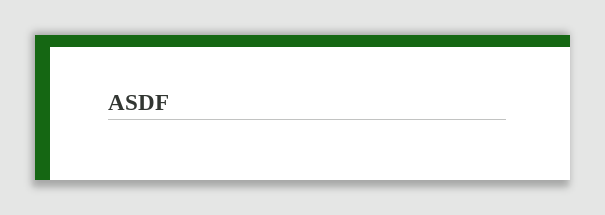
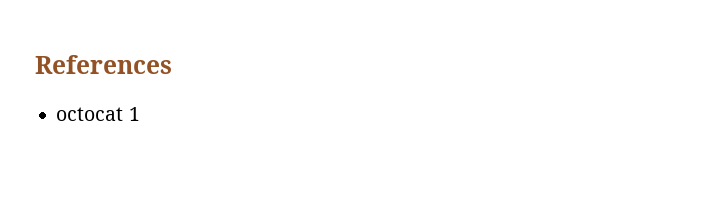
[108,95,169,110] ASDF -> [35,55,172,74] [56,107,140,121] References // octocat 1

